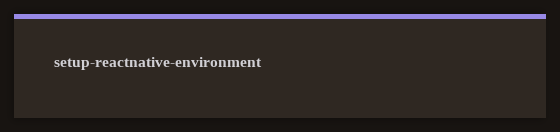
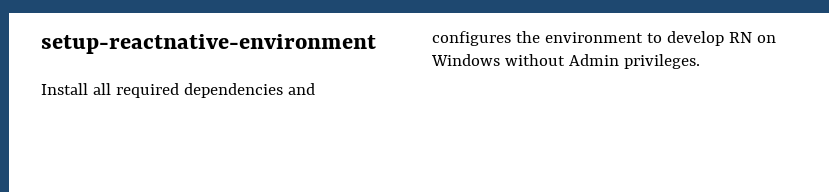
(262, 63) none -> [41,83,315,98] [432,31,776,46] [431,54,700,69] // Install all required dependencies and configures the environment to develop RN on Windows without Admin privileges.

